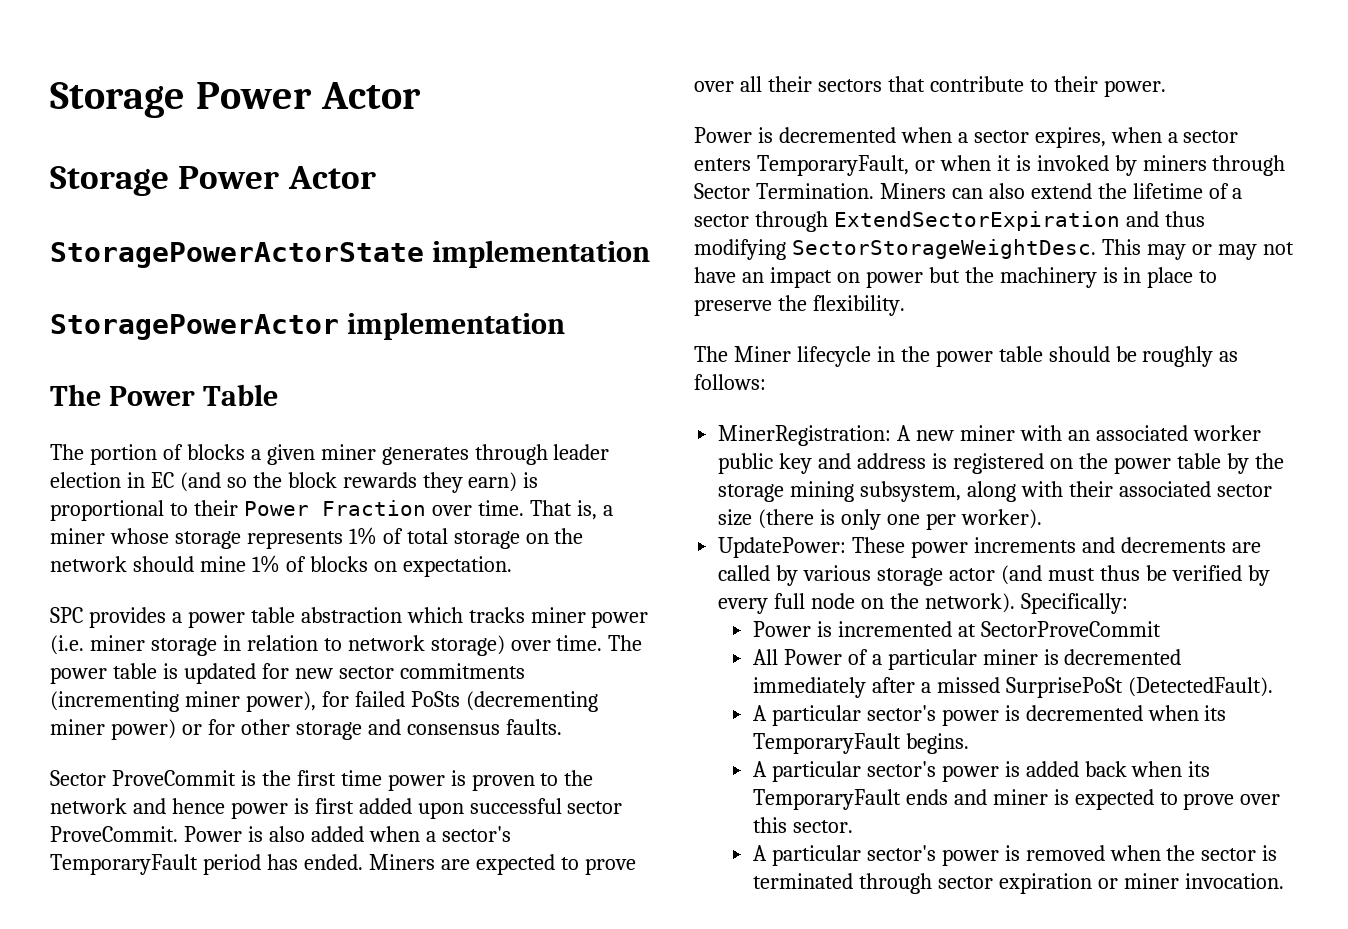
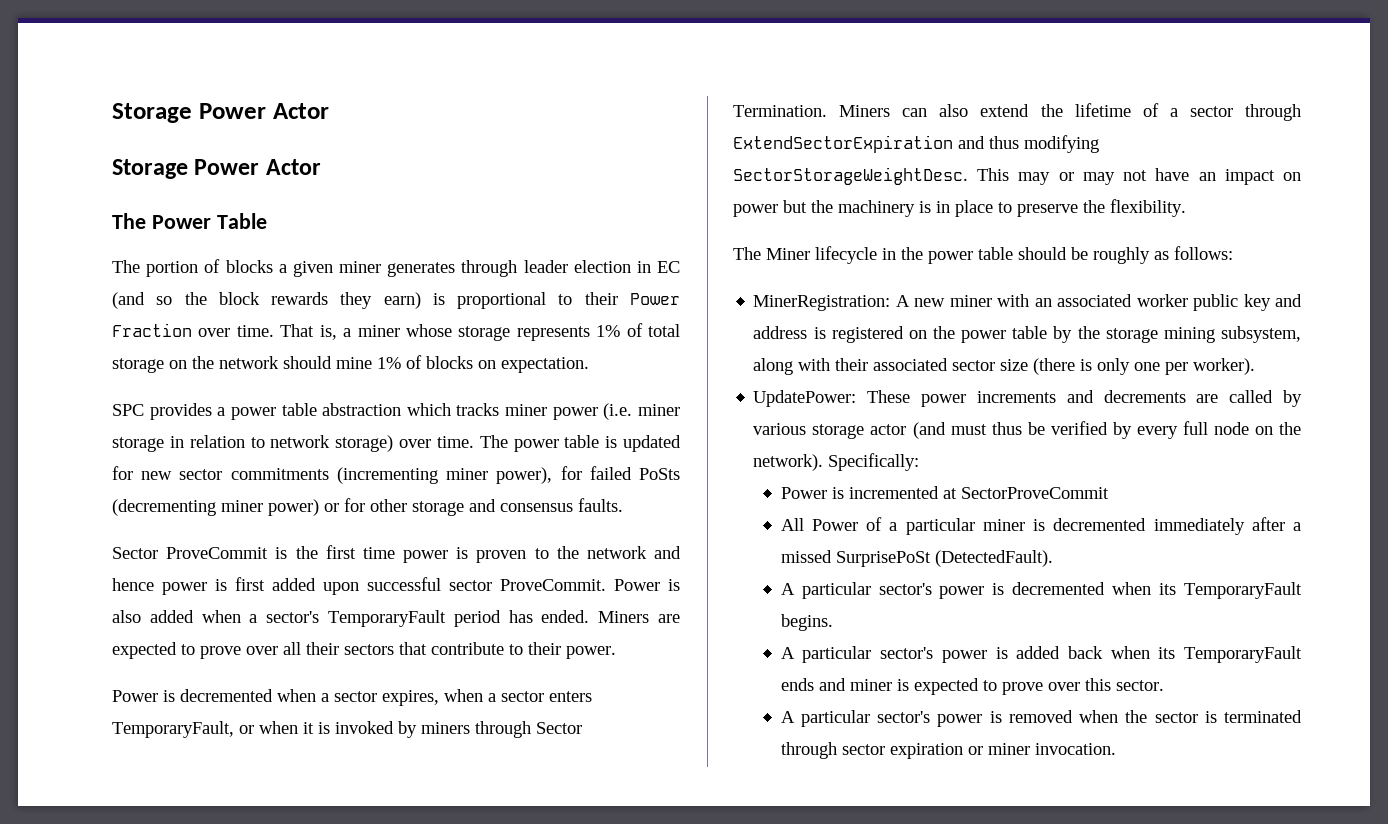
[50,240,650,268] [50,312,565,340] // StoragePowerActorState implementation // StoragePowerActor implementation -> (321, 167) none

